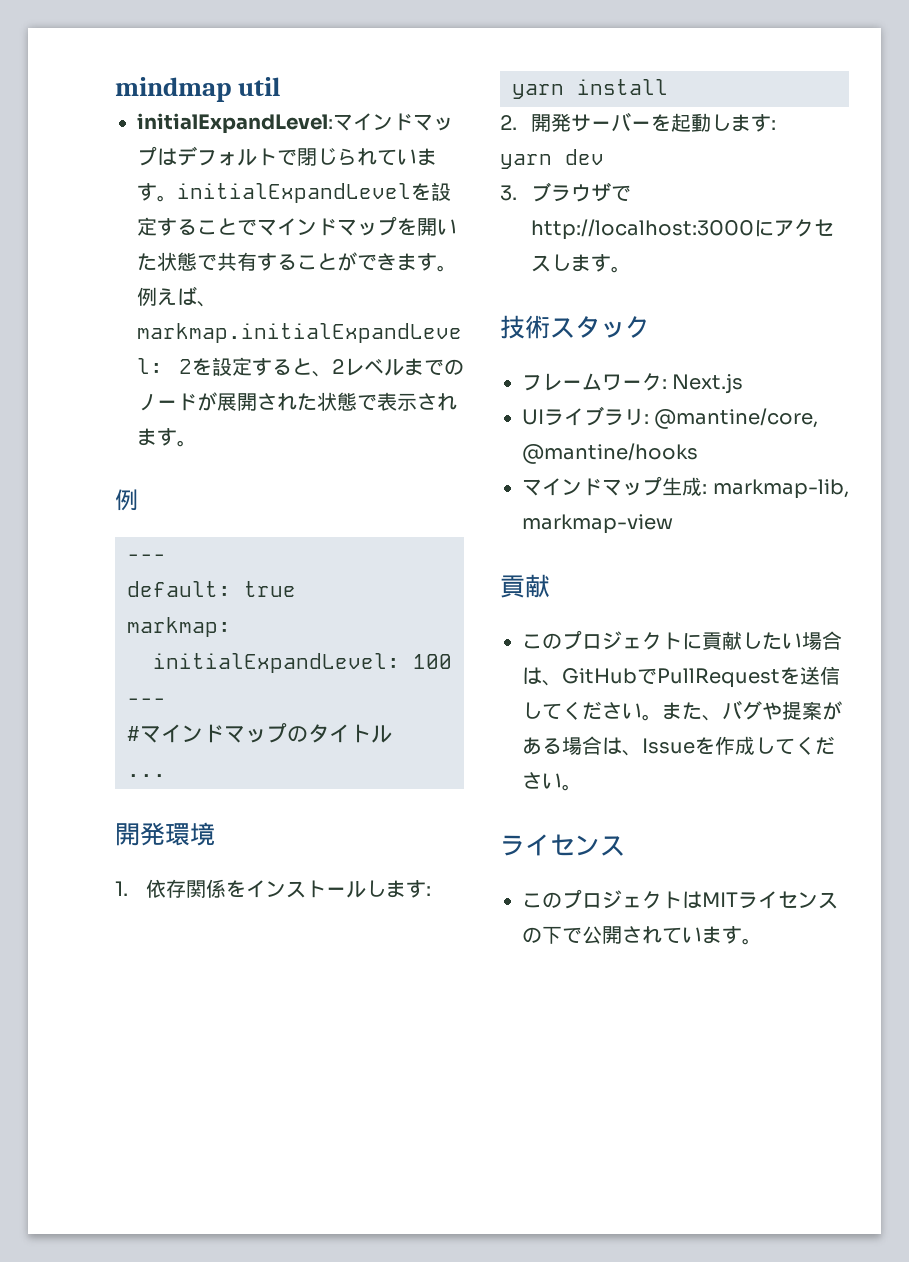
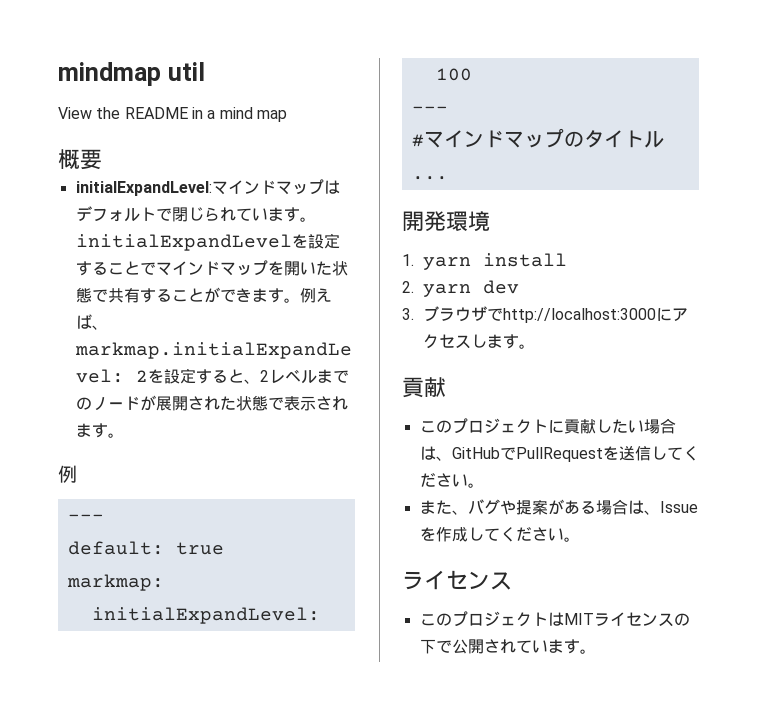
(281, 86) none -> [58,107,287,122] [58,149,102,170] // View the README in a mind map // 概要
[146,879,432,898] [512,79,668,99] [500,112,777,132] 依存関係をインストールします: // yarn install // 2.開発サーバーを起動します: // -> [423,253,568,270] [402,281,414,293] yarn install // 2.
[500,315,650,339] [522,373,744,394] [522,406,819,429] [522,443,698,464] [522,476,849,499] [522,514,673,534] // 技術スタック // フレームワーク: Next.js // UIライブラリ: @mantine/core, @mantine/hooks // マインドマップ生成: markmap-lib, markmap-view -> (536, 346) none
(662, 717) none -> (484, 485) //

